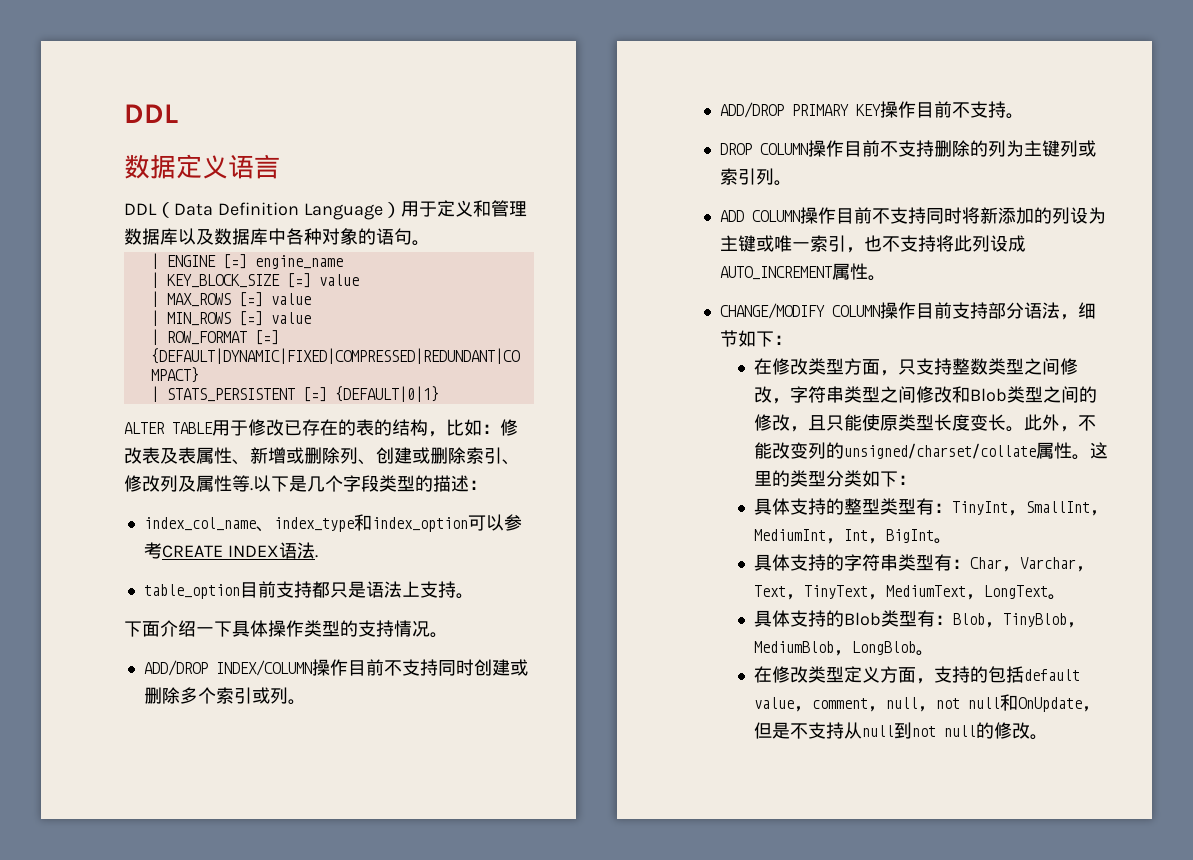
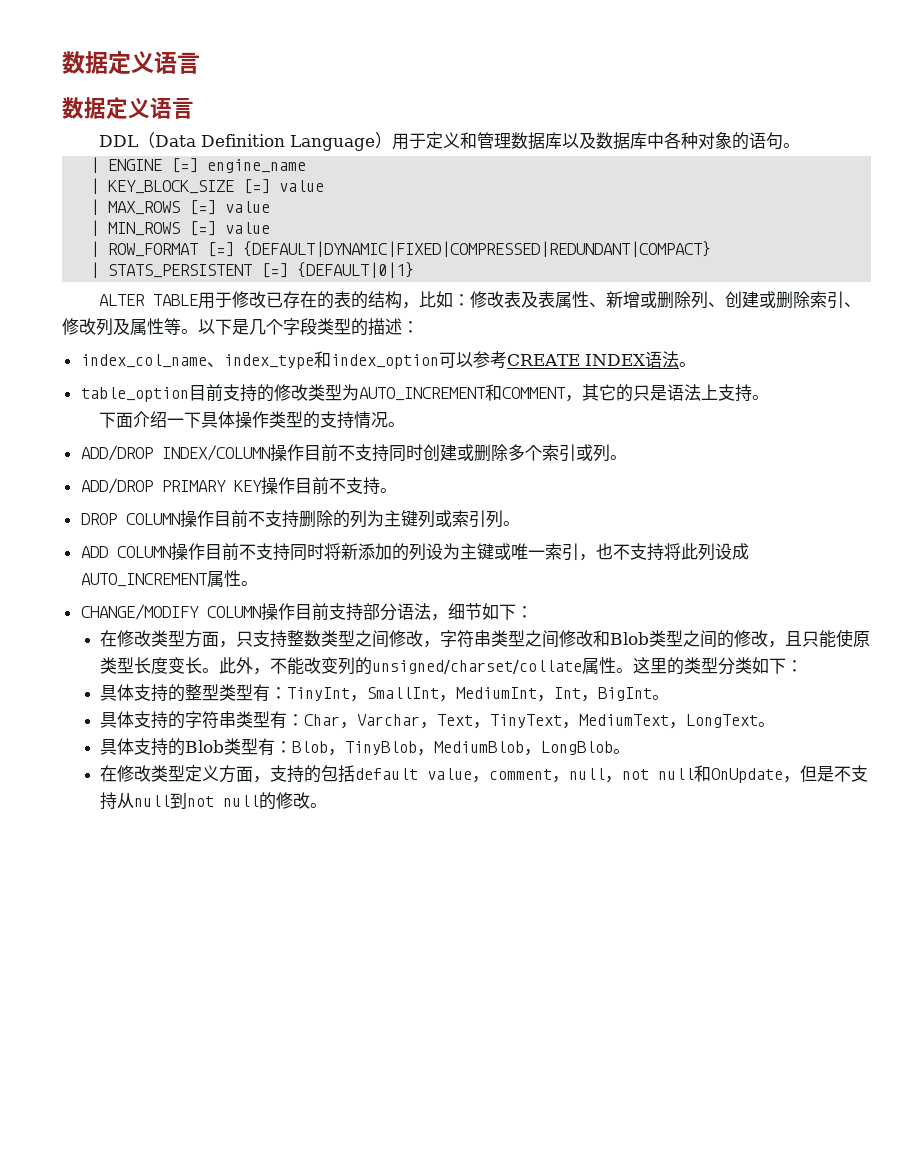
[124,104,178,123] DDL -> [62,51,200,75] 数据定义语言
[250,488,253,491] . -> [181,329,198,334] 。
[314,555,318,558] . -> [678,362,696,367] 。
[311,581,330,598] 都 -> [256,384,633,402] 的修改类型为AUTO_INCREMENT和COMMENT，其它的

